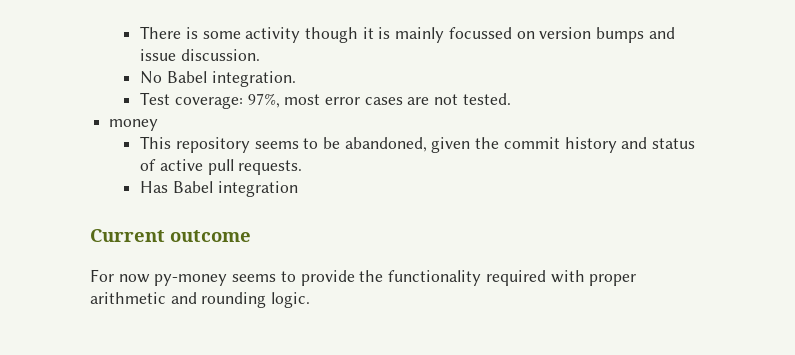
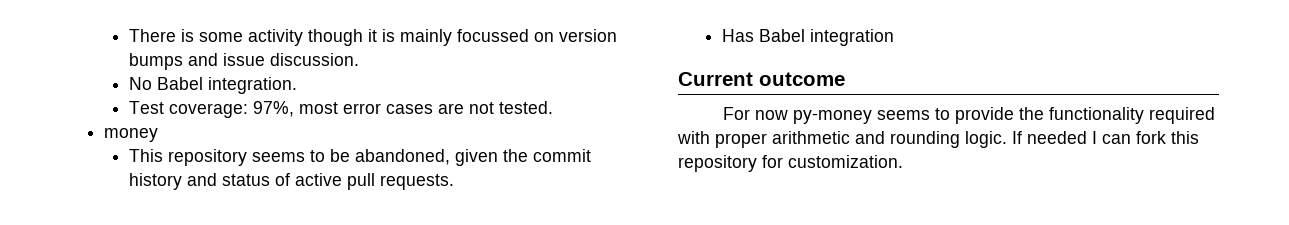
(311, 300) none -> [1012,131,1199,144] [678,155,903,172] If needed I can fork this repository for customization.

